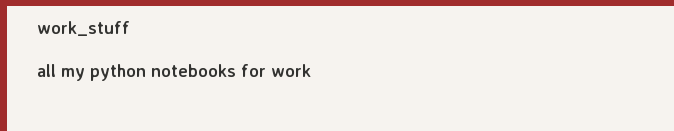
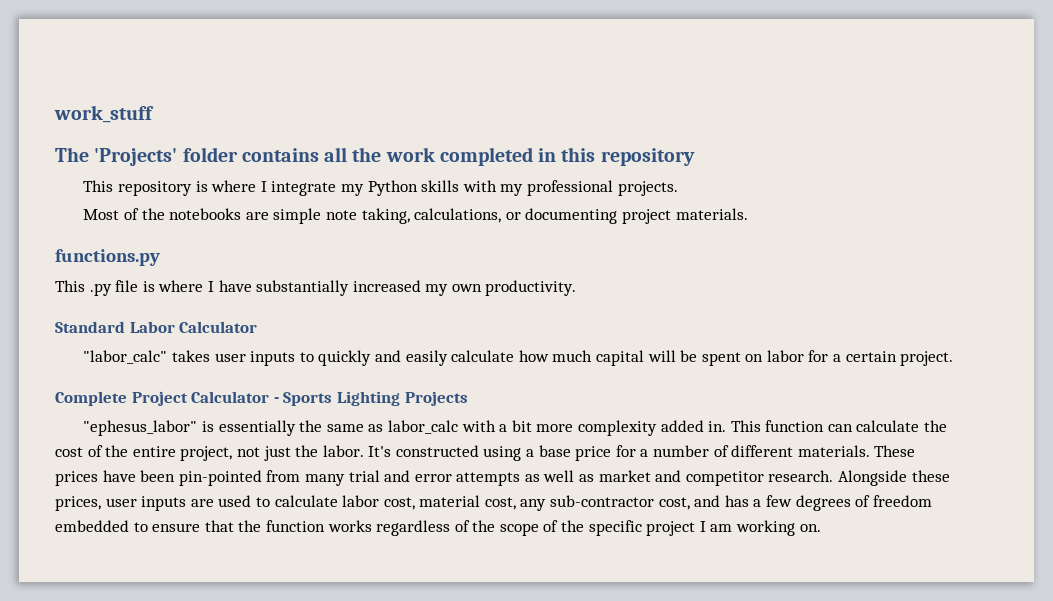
[37,64,311,81] all my python notebooks for work -> [55,147,695,166] [83,180,678,196] [83,208,748,224] [55,249,160,266] [55,280,577,296] [55,321,258,333] [83,350,954,366] [55,391,468,406] [83,420,948,436] [55,445,916,461] [55,470,950,486] [55,495,932,511] [55,520,821,536] The 'Projects' folder contains all the work completed in this repository // This repository is where I integrate my Python skills with my professional projects. // Most of the notebooks are simple note taking, calculations, or documenting project materials. // functions.py // This .py file is where I have substantially increased my own productivity. // Standard Labor Calculator // "labor_calc" takes user inputs to quickly and easily calculate how much capital will be spent on labor for a certain project. // Complete Project Calculator - Sports Lighting Projects // "ephesus_labor" is essentially the same as labor_calc with a bit more complexity added in. This function can calculate the cost of the entire project, not just the labor. It's constructed using a base price for a number of different materials. These prices have been pin-pointed from many trial and error attempts as well as market and competitor research. Alongside these prices, user inputs are used to calculate labor cost, material cost, any sub-contractor cost, and has a few degrees of freedom embedded to ensure that the function works regardless of the scope of the specific project I am working on.

